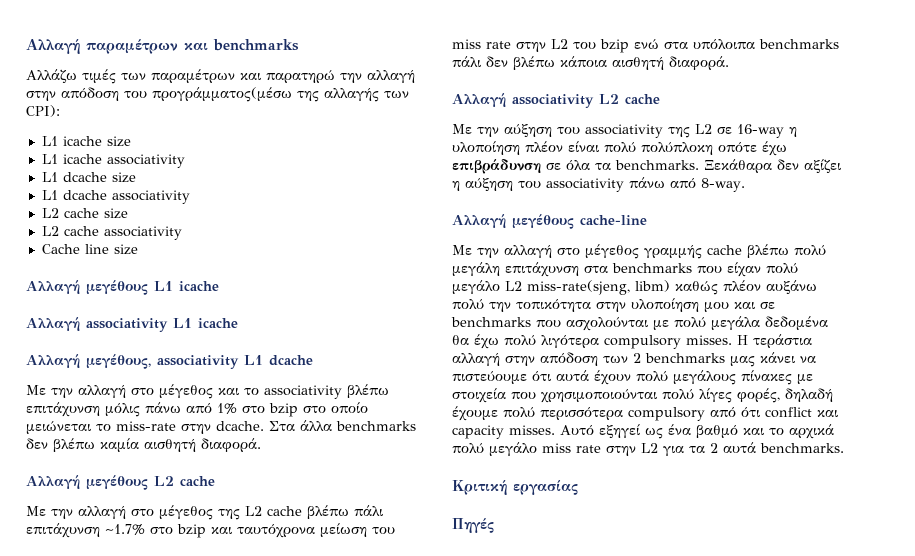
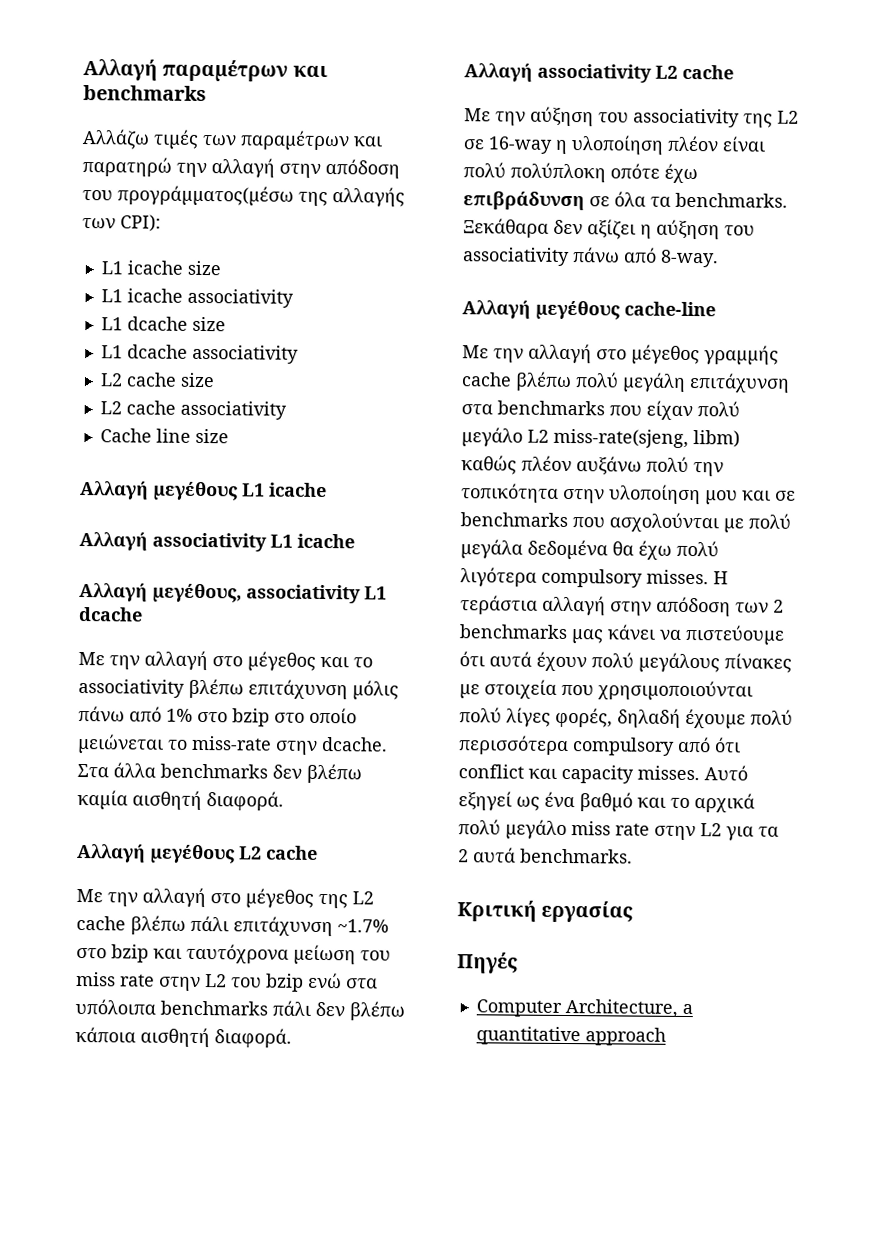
(494, 525) none -> [475,998,693,1018] [475,1026,666,1046] // Computer Architecture, a quantitative approach

